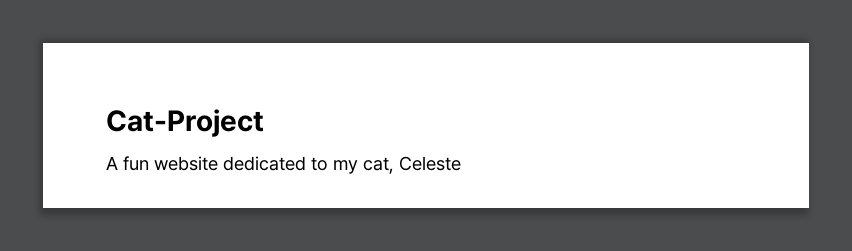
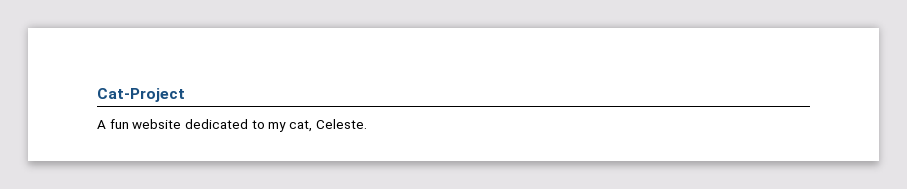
[399,156,461,171] Celeste -> [315,119,367,129] Celeste.

